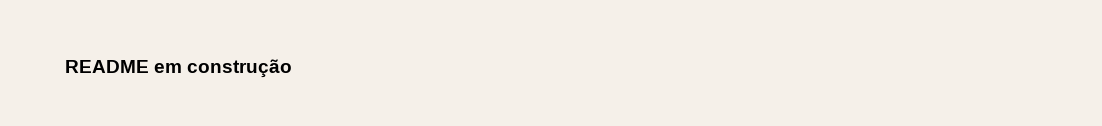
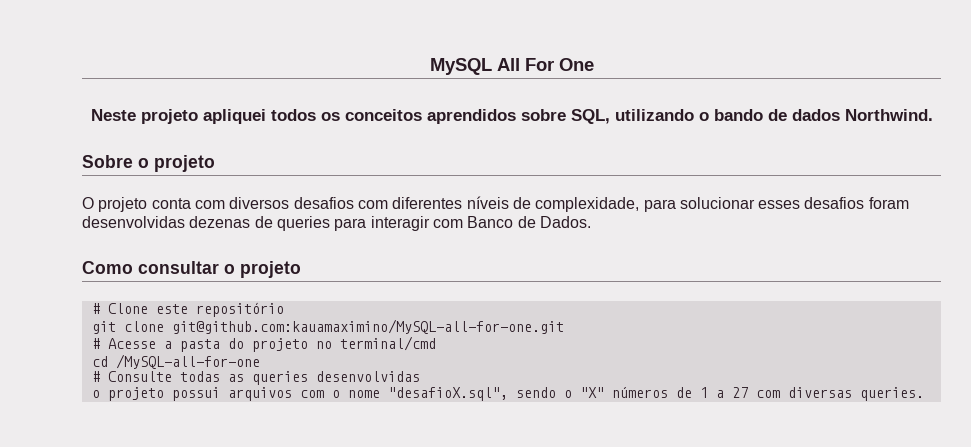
[65,59,293,78] README em construção -> [429,58,594,75] [90,109,933,124] [82,155,215,172] [82,196,909,212] [82,216,591,231] [82,261,301,278] [91,302,284,317] [91,319,564,334] [91,336,436,352] [91,354,260,369] [91,371,420,385] [91,387,924,401] MySQL All For One // Neste projeto apliquei todos os conceitos aprendidos sobre SQL, utilizando o bando de dados Northwind. // Sobre o projeto // O projeto conta com diversos desafios com diferentes níveis de complexidade, para solucionar esses desafios foram desenvolvidas dezenas de queries para interagir com Banco de Dados. // Como consultar o projeto // # Clone este repositório // git clone git@github.com:kauamaximino/MySQL-all-for-one.git // # Acesse a pasta do projeto no terminal/cmd // cd /MySQL-all-for-one // # Consulte todas as queries desenvolvidas // o projeto possui arquivos com o nome "desafioX.sql", sendo o "X" números de 1 a 27 com diversas queries.

